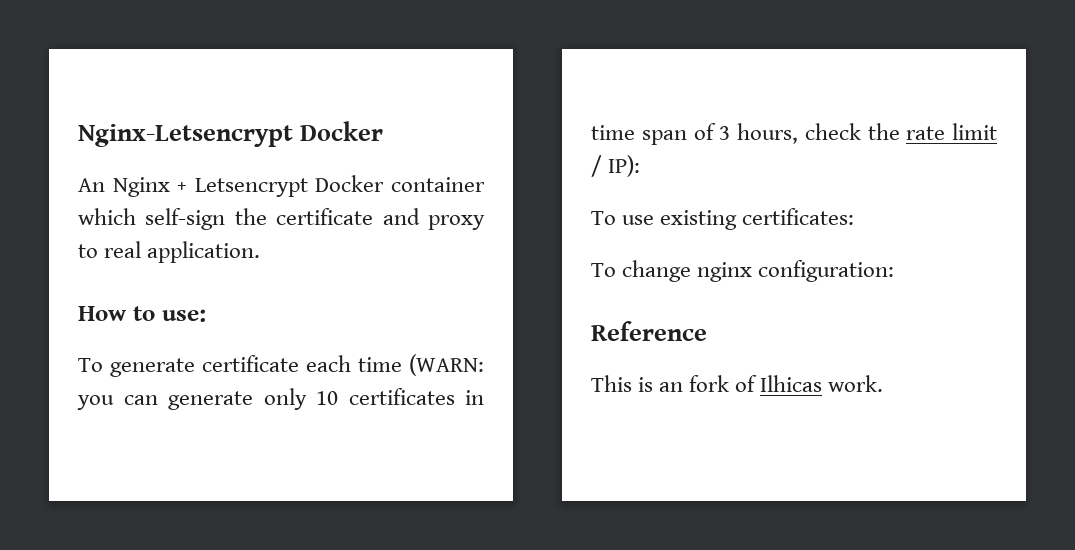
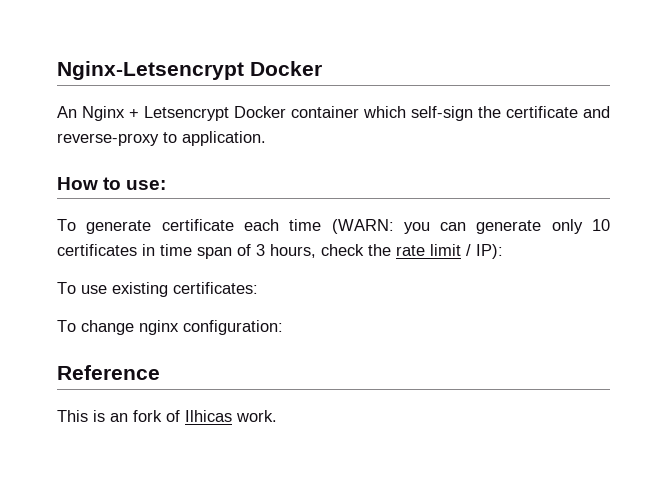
[428,215,485,230] [78,241,142,258] proxy to real -> [57,132,177,146] reverse-proxy to

